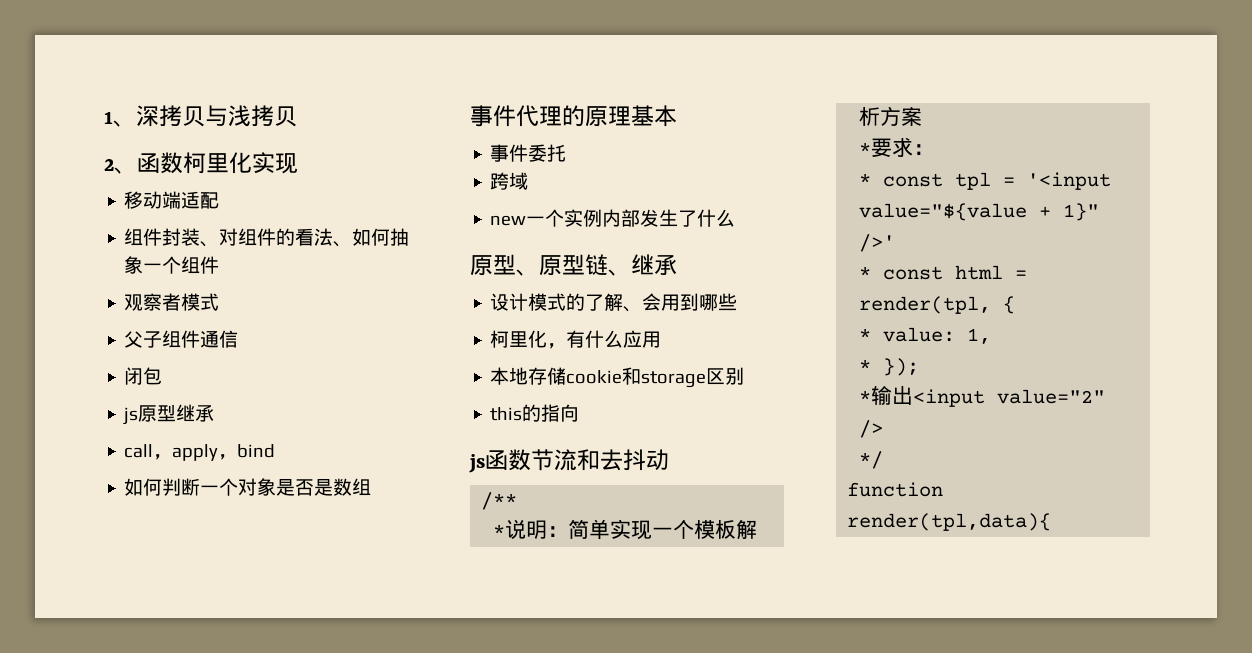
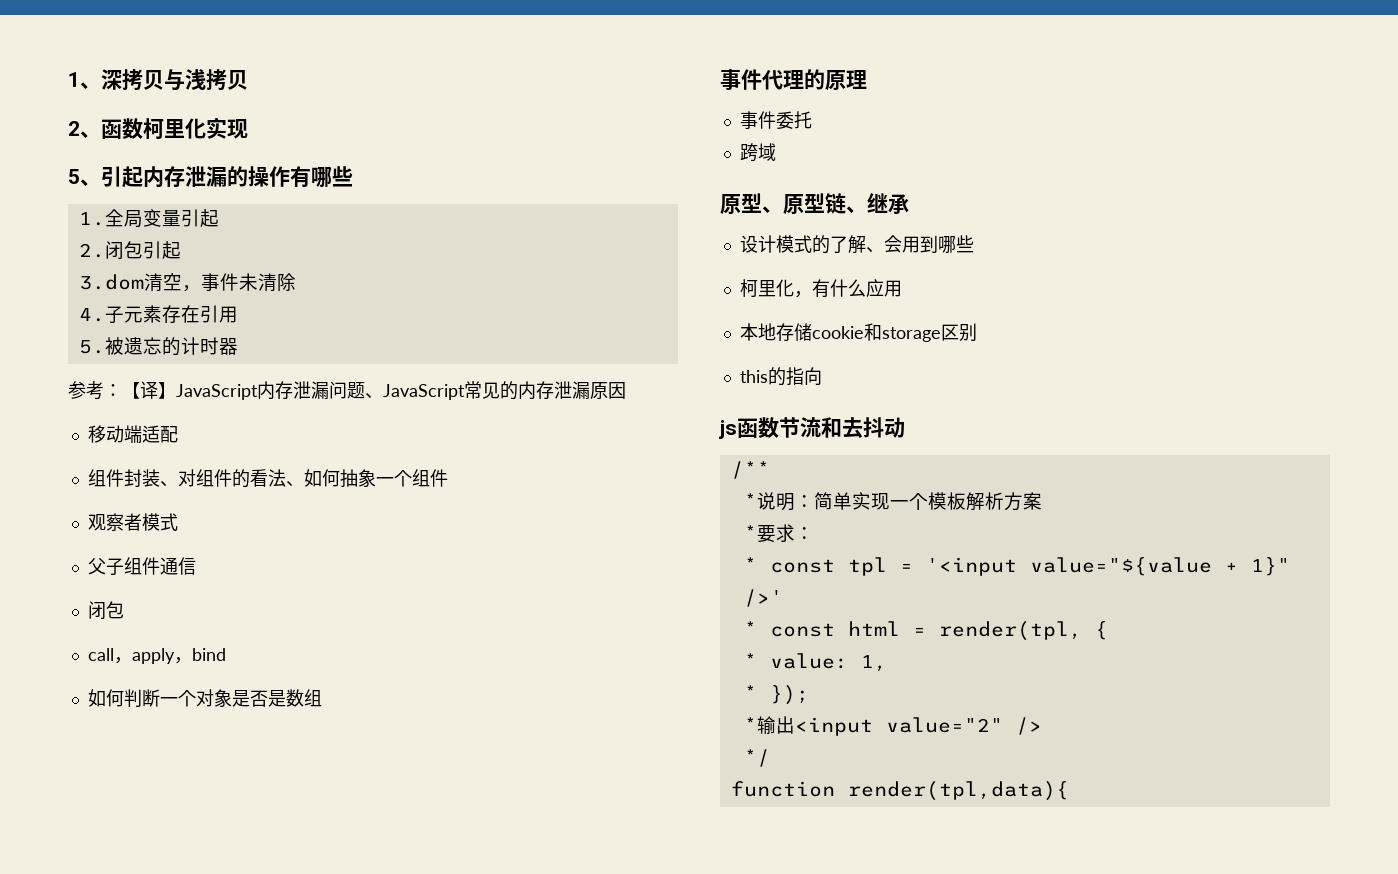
(298, 163) none -> [68,166,353,188] [78,209,219,228] [78,241,181,260] [78,273,296,292] [78,305,238,324] [78,337,238,356] [68,381,626,400] // 5、引起内存泄漏的操作有哪些 // 1.全局变量引起 // 2.闭包引起 // 3.dom清空，事件未清除 // 4.子元素存在引用 // 5.被遗忘的计时器 // 参考：【译】JavaScript内存泄漏问题、JavaScript常见的内存泄漏原因
[123,404,215,425] // js原型继承 -> (124, 610) none
[631,105,677,127] 基本 -> (867, 79) none
[490,209,736,227] // new一个实例内部发生了什么 -> (776, 152) none

